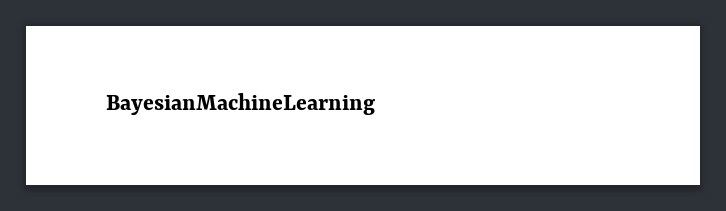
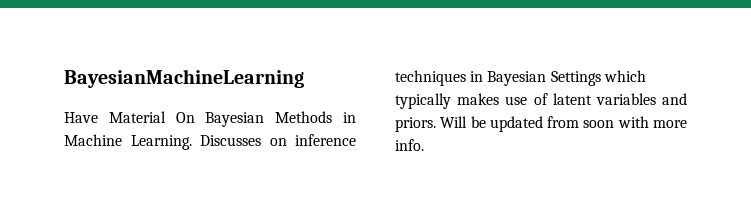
(375, 104) none -> [64,111,356,127] [64,134,356,150] [395,70,646,86] [395,93,687,109] [395,116,687,132] [395,139,424,151] // Have Material On Bayesian Methods in Machine Learning. Discusses on inference techniques in Bayesian Settings which typically makes use of latent variables and priors. Will be updated from soon with more info.

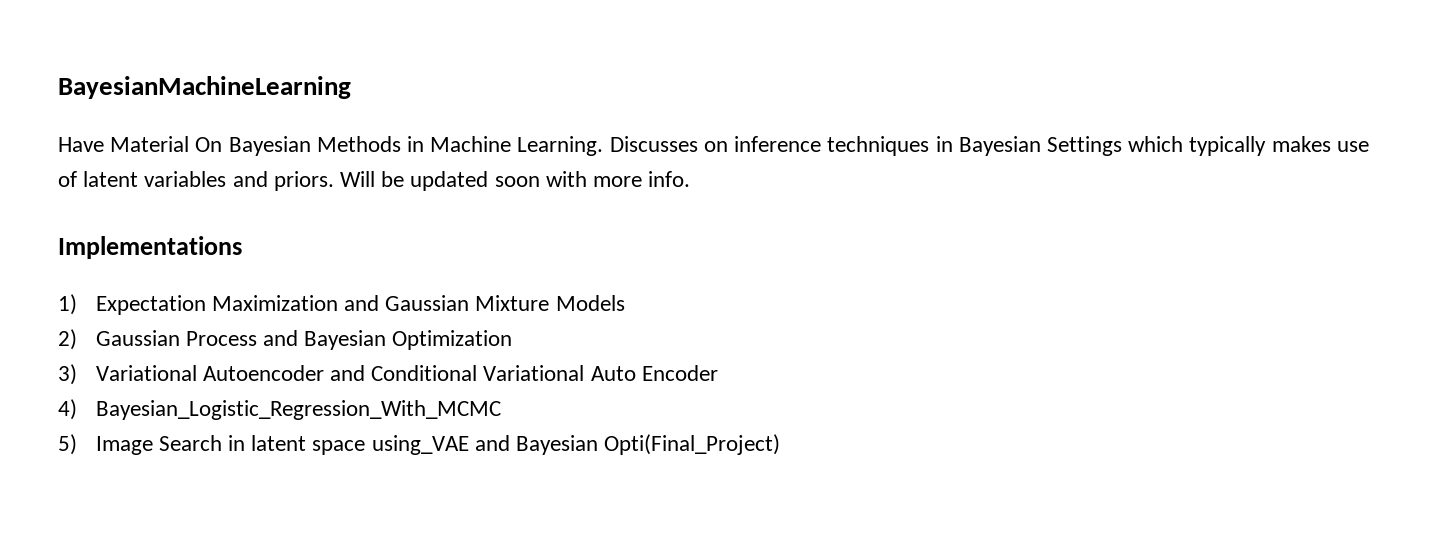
[547,116,580,128] from -> (489, 181) none
(424, 145) none -> [58,236,242,259] [58,294,625,315] [58,329,513,350] [58,364,718,385] [58,399,501,420] [58,434,781,455] // Implementations // 1) Expectation Maximization and Gaussian Mixture Models // 2) Gaussian Process and Bayesian Optimization // 3) Variational Autoencoder and Conditional Variational Auto Encoder // 4) Bayesian_Logistic_Regression_With_MCMC // 5) Image Search in latent space using_VAE and Bayesian Opti(Final_Project)

